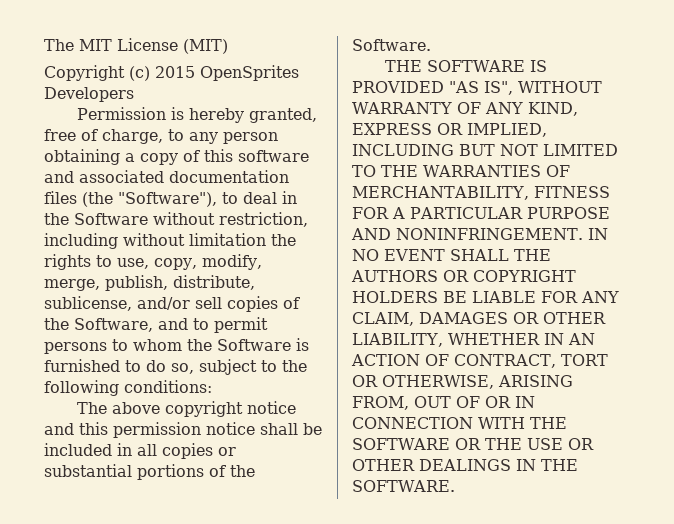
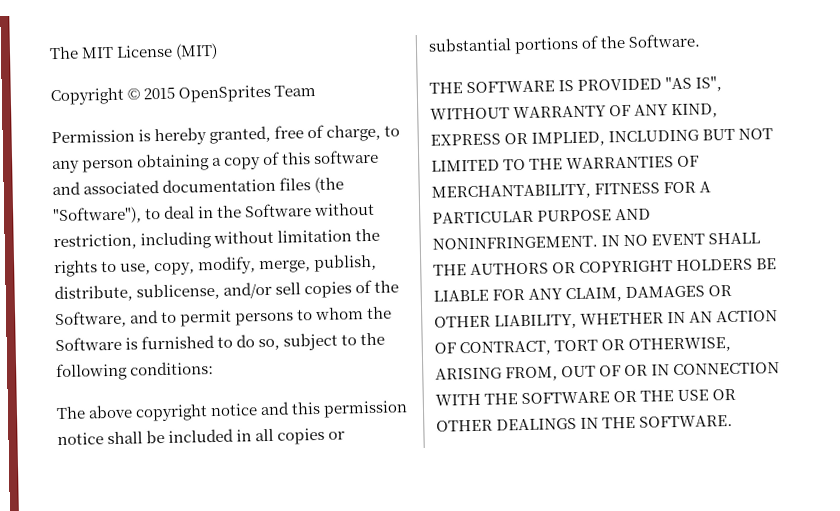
[129,66,150,81] (c) -> [127,88,141,100] ©
[44,87,134,102] Developers -> [274,84,317,97] Team

